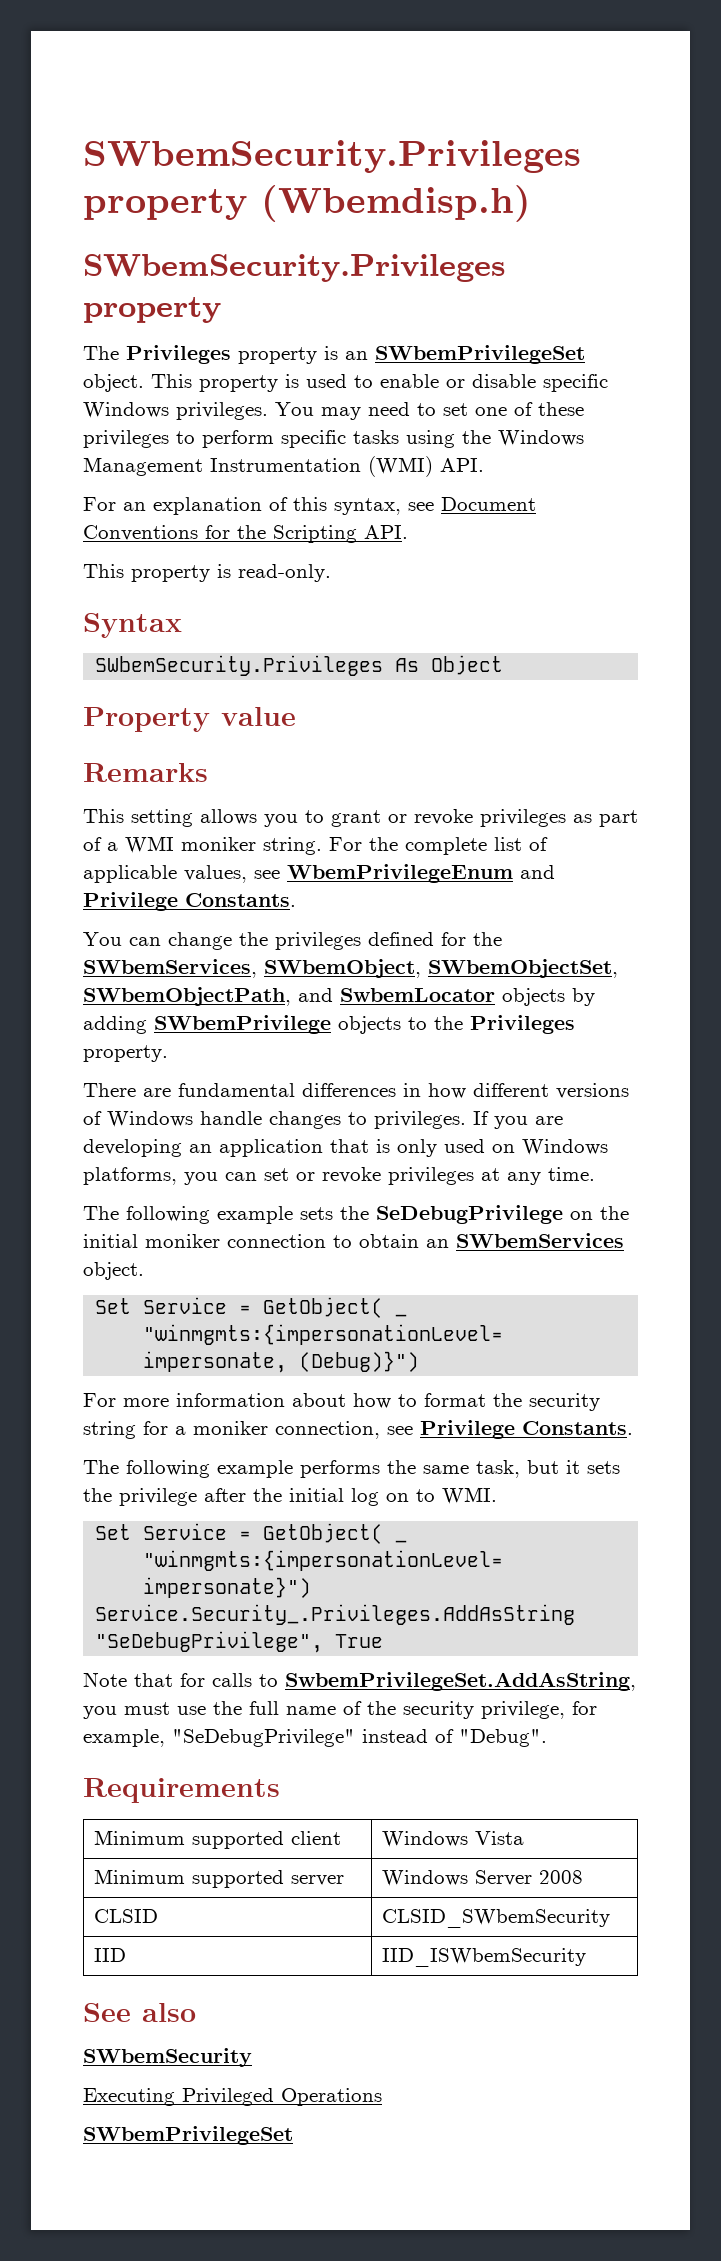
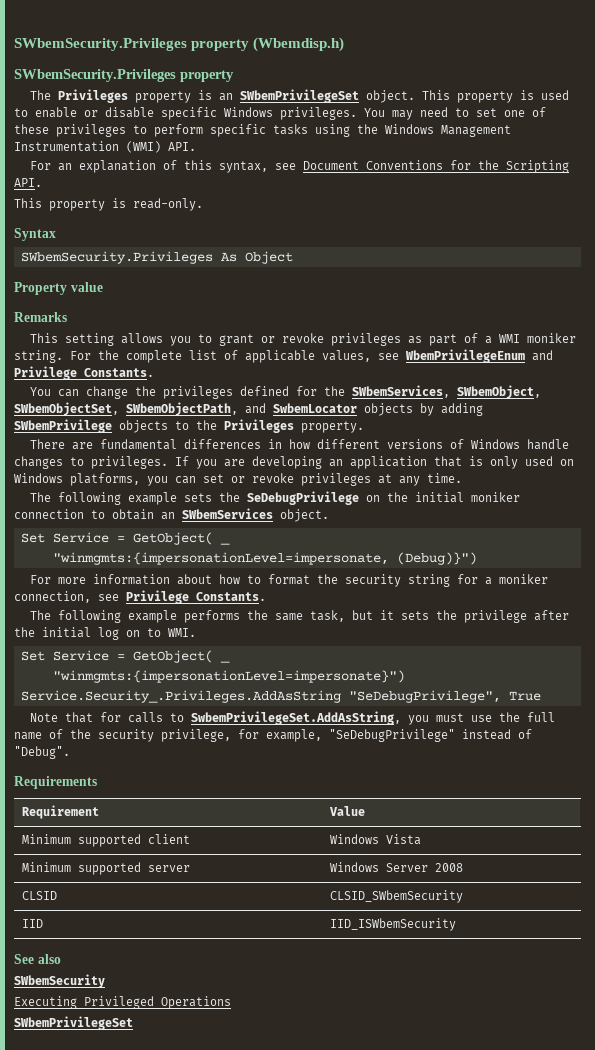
(280, 1790) none -> [21,805,99,819] [329,806,365,816] // Requirement | Value

